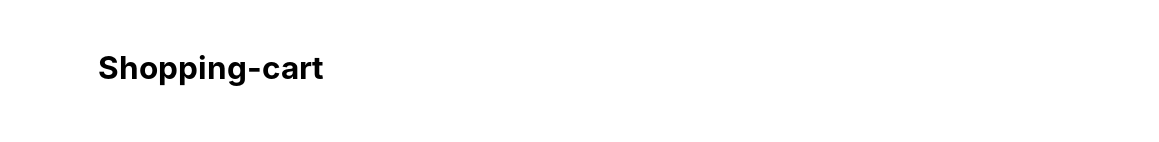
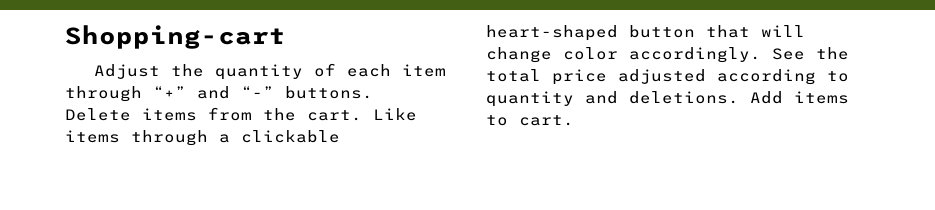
(324, 70) none -> [94,63,447,80] [65,86,373,102] [65,107,417,121] [65,130,340,146] [486,25,805,41] [486,47,849,63] [486,69,849,85] [486,91,849,107] [486,115,574,126] // Adjust the quantity of each item through “+” and “-” buttons. Delete items from the cart. Like items through a clickable heart-shaped button that will change color accordingly. See the total price adjusted according to quantity and deletions. Add items to cart.

